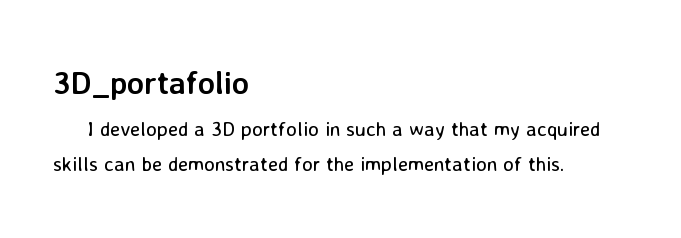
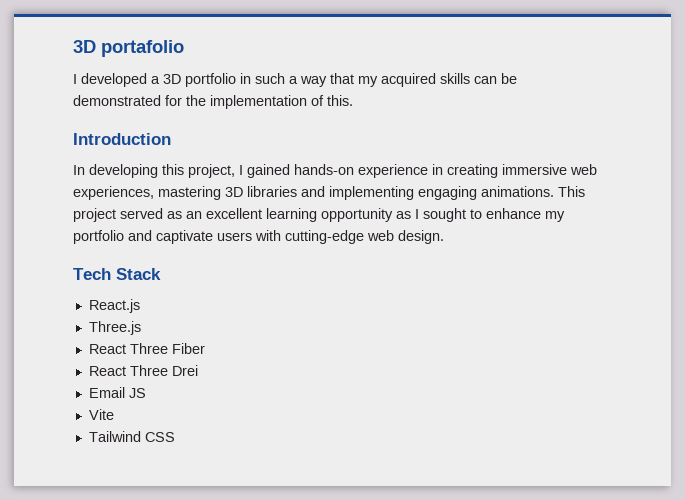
[53,71,249,100] 3D_portafolio -> [73,40,184,57] 3D portafolio
(564, 164) none -> [73,133,171,145] [73,164,597,178] [73,186,585,200] [73,208,565,222] [73,230,444,244] [73,268,161,280] [88,299,140,313] [88,321,141,335] [88,343,205,354] [88,365,198,376] [88,387,146,398] [88,409,114,420] [88,431,175,442] // Introduction // In developing this project, I gained hands-on experience in creating immersive web experiences, mastering 3D libraries and implementing engaging animations. This project served as an excellent learning opportunity as I sought to enhance my portfolio and captivate users with cutting-edge web design. // Tech Stack // React.js // Three.js // React Three Fiber // React Three Drei // Email JS // Vite // Tailwind CSS

